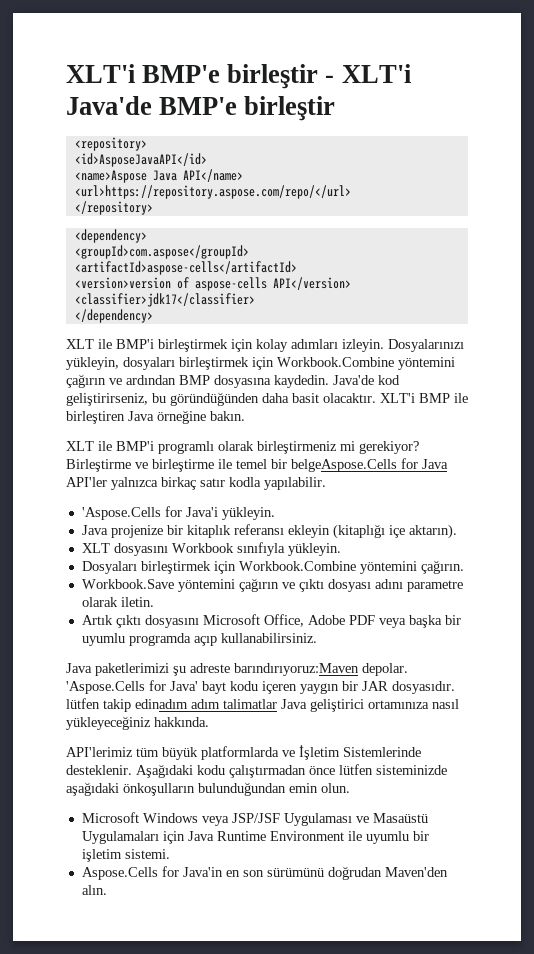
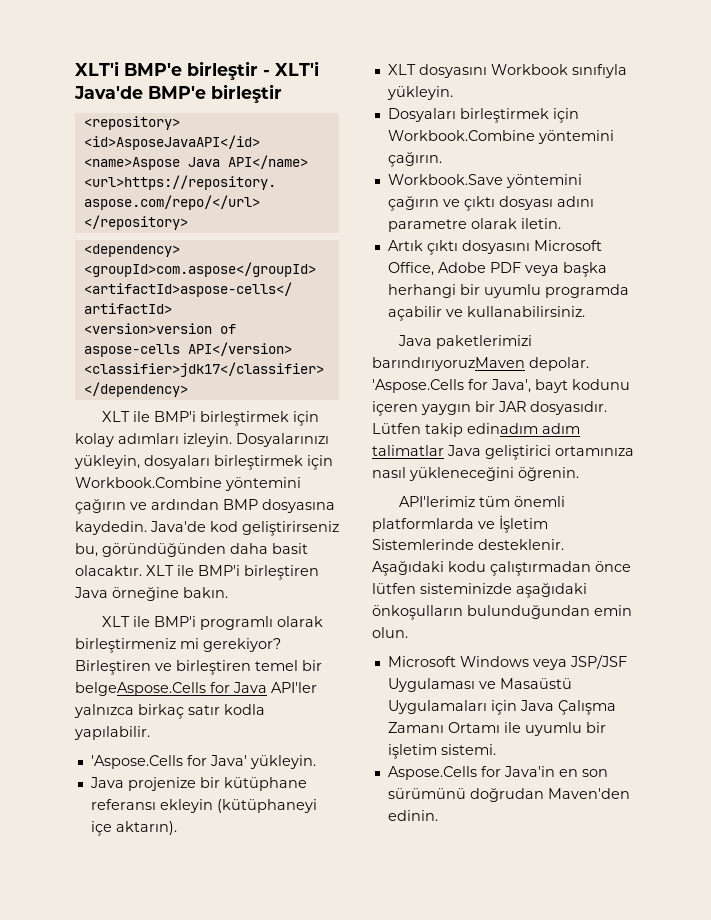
[66,393,166,406] geliştirirseniz, bu -> [242,521,339,536] [75,543,98,557] geliştirirseniz bu,
[380,393,468,403] XLT'i BMP ile -> [146,565,240,576] XLT ile BMP'i
[66,459,232,472] Birleştirme ve birleştirme ile -> [75,660,251,675] Birleştiren ve birleştiren
[185,507,218,517] Java'i -> [209,755,247,766] Java'
[186,525,231,538] kitaplık -> [223,777,307,791] kütüphane
[332,524,385,539] (kitaplığı -> [216,799,317,813] (kütüphaneyi
(442, 621) none -> [387,284,456,298] herhangi
[193,636,217,646] açıp -> [387,306,463,321] açabilir ve
[173,663,408,676] [66,680,258,694] şu adreste barındırıyoruz:Maven depolar. 'Aspose.Cells for Java' bayt kodu -> [372,357,589,371] [372,379,630,393] barındırıyoruzMaven depolar. 'Aspose.Cells for Java', bayt kodunu
[66,698,100,709] lütfen -> [372,423,421,434] Lütfen
[66,716,209,730] yükleyeceğiniz hakkında. -> [409,467,579,481] yükleneceğini öğrenin.
[162,747,198,760] büyük -> [514,496,566,507] önemli
[216,831,344,841] Runtime Environment -> [557,700,616,715] [387,722,500,733] Çalışma Zamanı Ortamı
[81,885,107,895] alın. -> [387,810,438,821] edinin.

